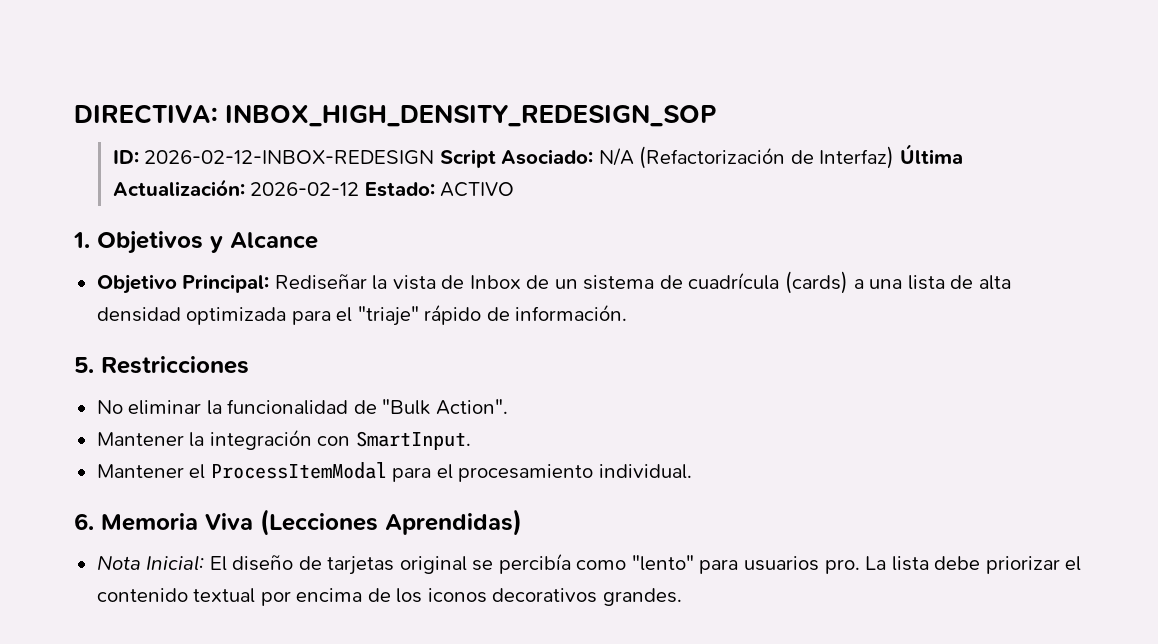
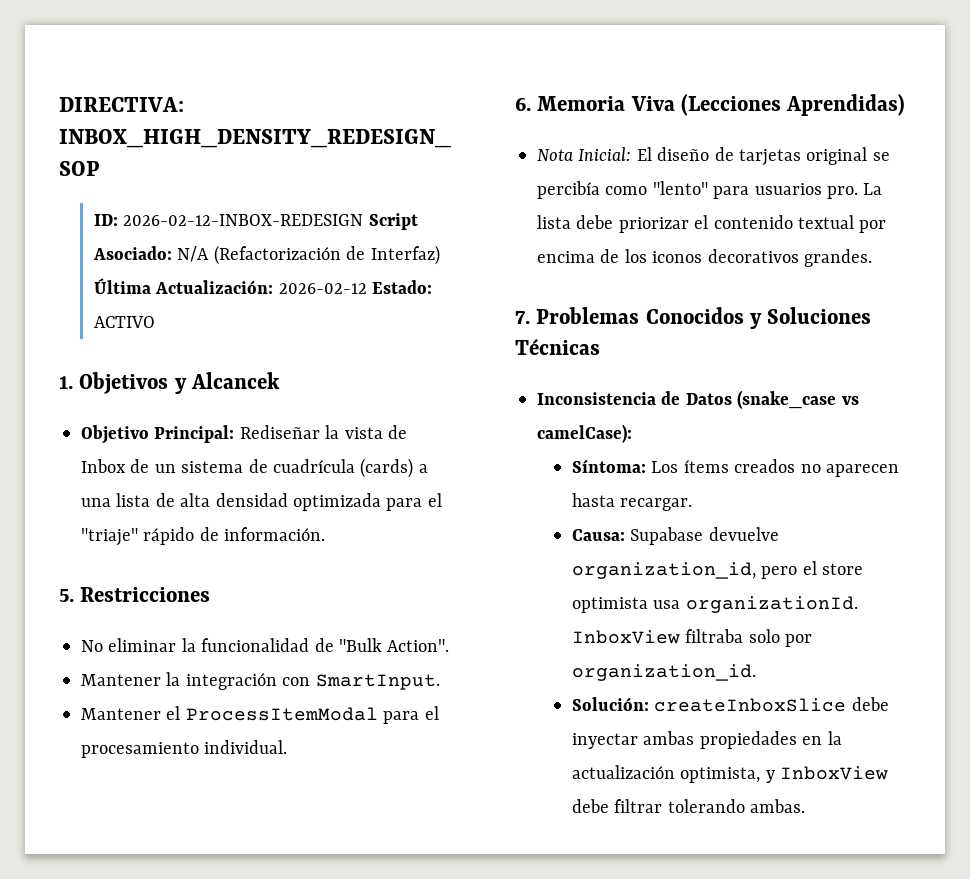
[230,232,318,249] Alcance -> [191,372,281,389] Alcancek
(682, 597) none -> [515,307,872,329] [515,338,600,355] [537,390,859,409] [537,424,632,443] [571,459,899,477] [571,493,693,511] [571,527,779,545] [571,561,864,579] [571,596,858,613] [571,629,813,647] [571,664,756,681] [571,697,889,712] [571,731,842,749] [571,765,889,783] [571,799,806,813] // 7. Problemas Conocidos y Soluciones Técnicas // Inconsistencia de Datos (snake_case vs camelCase): // Síntoma: Los ítems creados no aparecen hasta recargar. // Causa: Supabase devuelve organization_id, pero el store optimista usa organizationId. InboxView filtraba solo por organization_id. // Solución: createInboxSlice debe inyectar ambas propiedades en la actualización optimista, y InboxView debe filtrar tolerando ambas.

